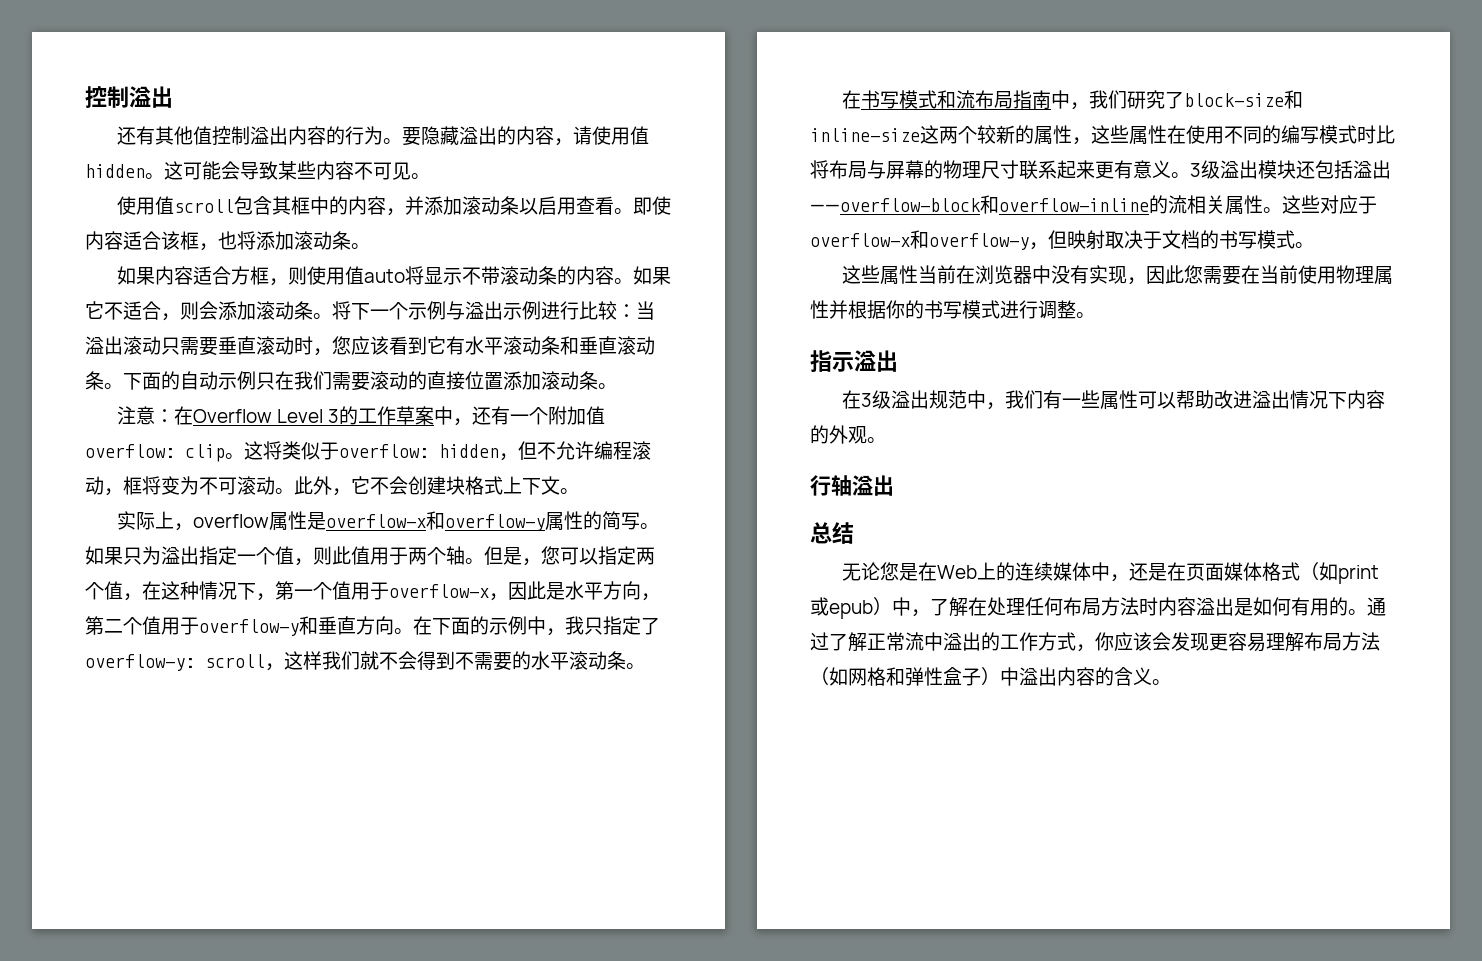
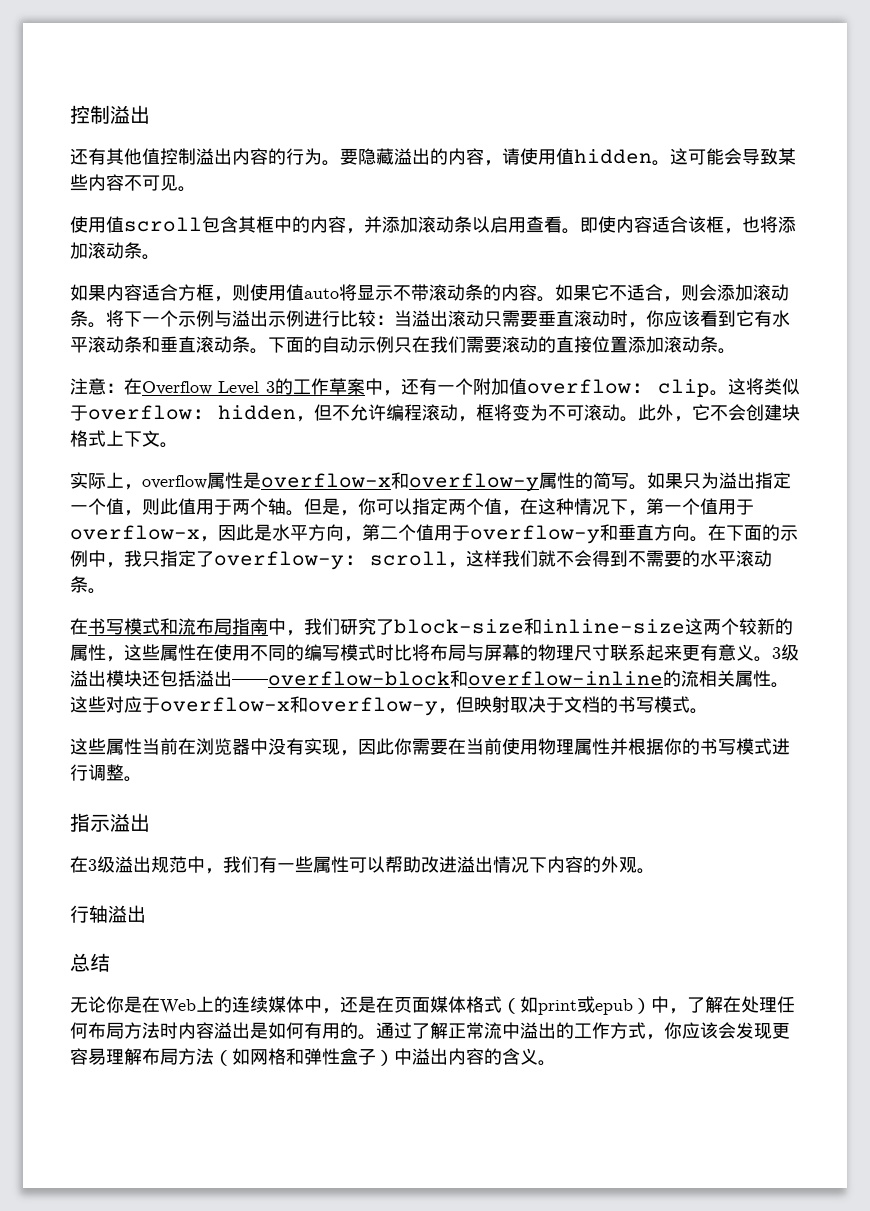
[332,336,351,355] 您 -> [646,310,664,327] 你
[541,546,560,565] 您 -> [358,498,376,515] 你
[1183,265,1203,284] 您 -> [394,738,412,755] 你
[879,562,899,581] 您 -> [106,996,124,1013] 你

